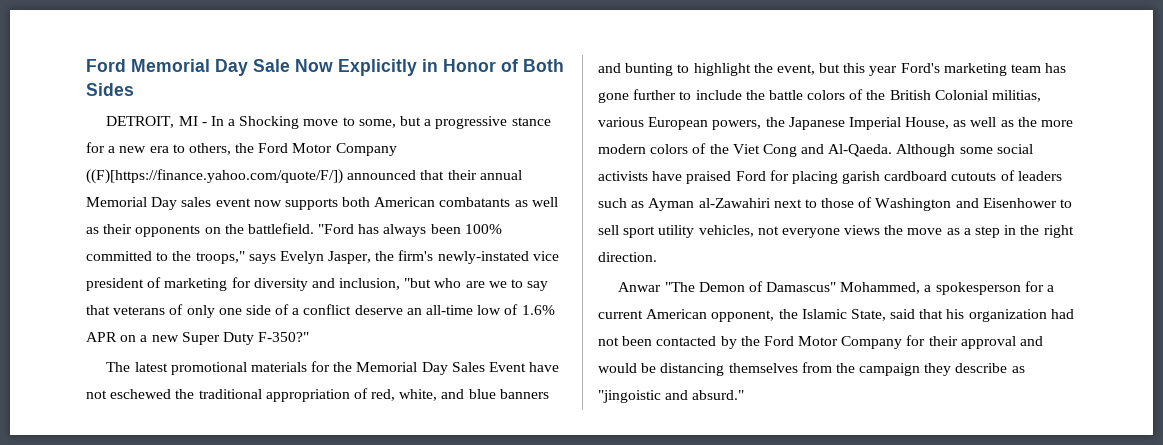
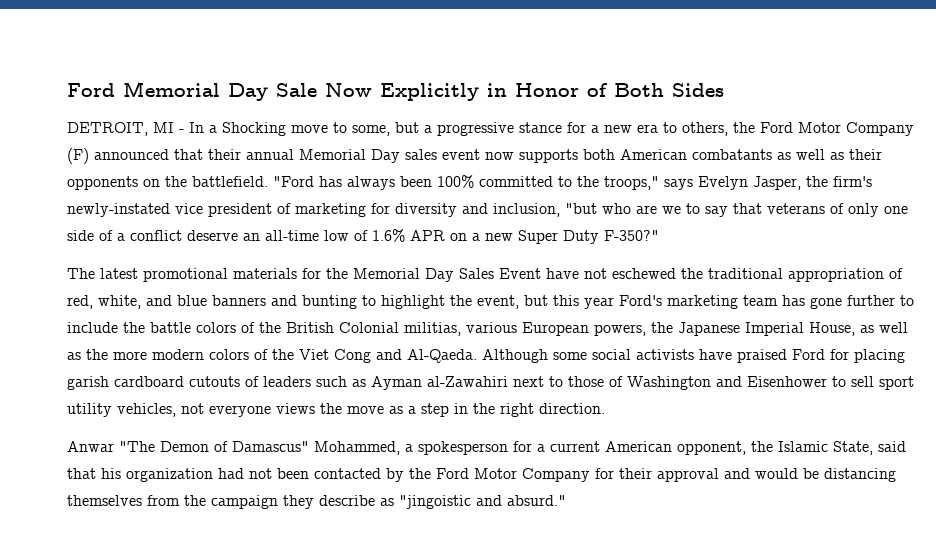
[86,169,343,184] ((F)[https://finance.yahoo.com/quote/F/]) -> [67,148,89,164] (F)

